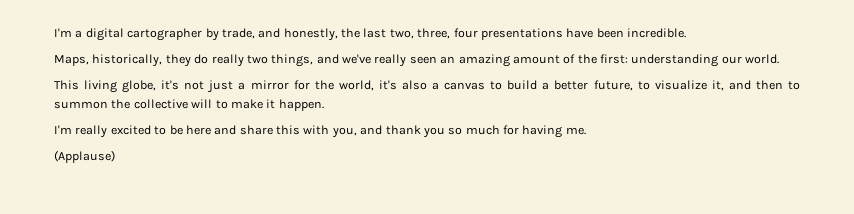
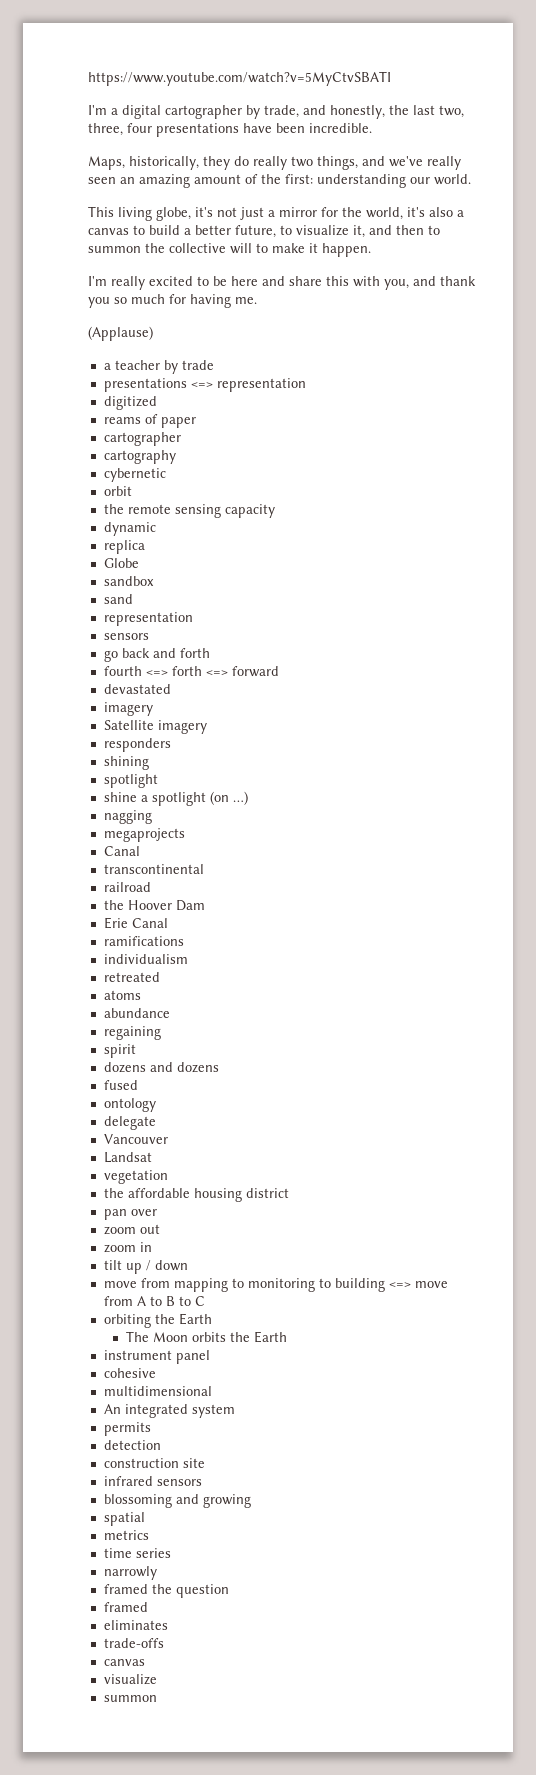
(54, 32) none -> [88,71,391,86] https://www.youtube.com/watch?v=5MyCtvSBATI //
(115, 156) none -> [103,360,214,374] [103,378,306,392] [103,396,157,410] [103,414,196,428] [103,432,181,446] [103,450,176,464] [103,468,166,482] [103,486,132,496] [103,504,275,518] [103,522,156,536] [103,540,145,554] [103,558,139,568] [103,576,154,586] [103,594,133,604] [103,612,193,626] [103,633,149,640] [103,648,210,662] [103,666,279,677] [103,684,171,694] [103,702,153,716] [103,720,207,734] [103,738,171,752] [103,756,149,770] [103,774,158,788] [103,791,248,806] [103,810,152,824] [103,828,185,842] [103,846,140,856] [103,864,204,874] [103,882,151,892] [103,900,205,911] [103,917,168,929] [103,936,184,946] [103,954,188,964] [103,972,160,982] [103,990,141,1000] [103,1008,170,1018] [103,1026,161,1040] [103,1044,136,1058] [103,1062,219,1073] [103,1080,138,1090] [103,1098,156,1112] [103,1116,156,1130] [103,1134,168,1144] [103,1152,152,1163] [103,1170,168,1184] [103,1188,289,1202] [103,1209,157,1220] [103,1224,160,1235] [103,1242,152,1253] [103,1260,188,1274] [103,1278,448,1292] [103,1296,205,1306] [103,1313,212,1328] [125,1331,287,1343] [103,1350,210,1364] [103,1368,156,1378] [103,1386,212,1396] [103,1404,235,1418] [103,1422,151,1436] [103,1440,161,1450] [103,1458,205,1468] [103,1476,202,1486] [103,1494,251,1508] [103,1512,145,1526] [103,1530,149,1540] [103,1548,171,1558] [103,1566,157,1580] [103,1584,229,1598] [103,1602,148,1612] [103,1620,168,1630] [103,1638,164,1648] [103,1659,145,1666] [103,1674,157,1685] [103,1695,157,1702] // a teacher by trade // presentations <=> representation // digitized // reams of paper // cartographer // cartography // cybernetic // orbit // the remote sensing capacity // dynamic // replica // Globe // sandbox // sand // representation // sensors // go back and forth // fourth <=> forth <=> forward // devastated // imagery // Satellite imagery // responders // shining // spotlight // shine a spotlight (on …) // nagging // megaprojects // Canal // transcontinental // railroad // the Hoover Dam // Erie Canal // ramifications // individualism // retreated // atoms // abundance // regaining // spirit // dozens and dozens // fused // ontology // delegate // Vancouver // Landsat // vegetation // the affordable housing district // pan over // zoom out // zoom in // tilt up / down // move from mapping to monitoring to building <=> move from A to B to C // orbiting the Earth // The Moon orbits the Earth // instrument panel // cohesive // multidimensional // An integrated system // permits // detection // construction site // infrared sensors // blossoming and growing // spatial // metrics // time series // narrowly // framed the question // framed // eliminates // trade-offs // canvas // visualize // summon

